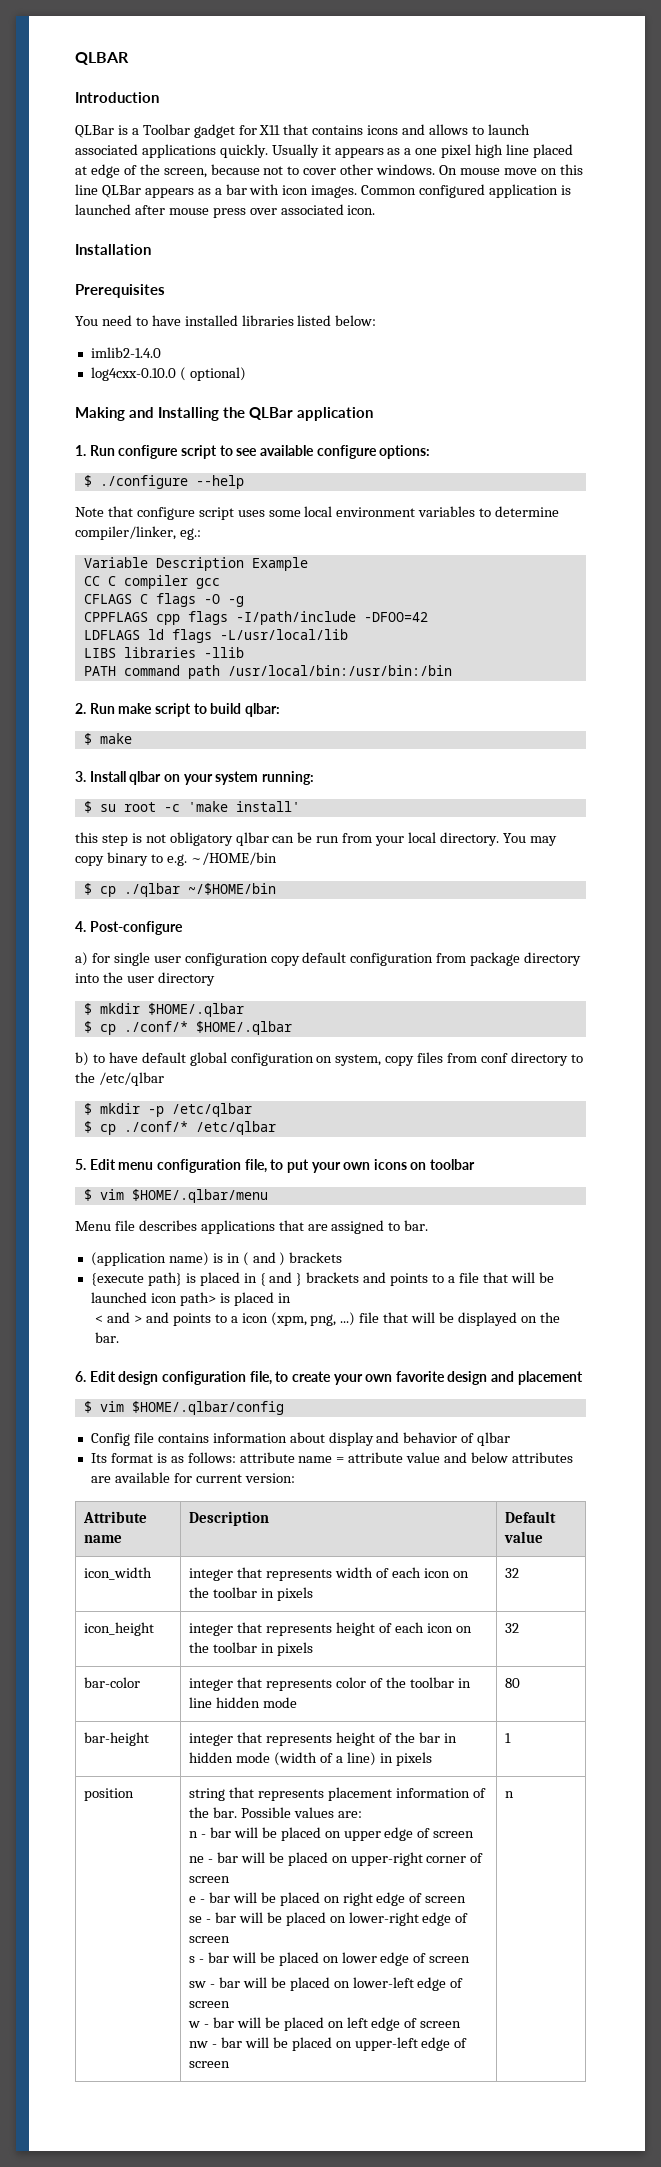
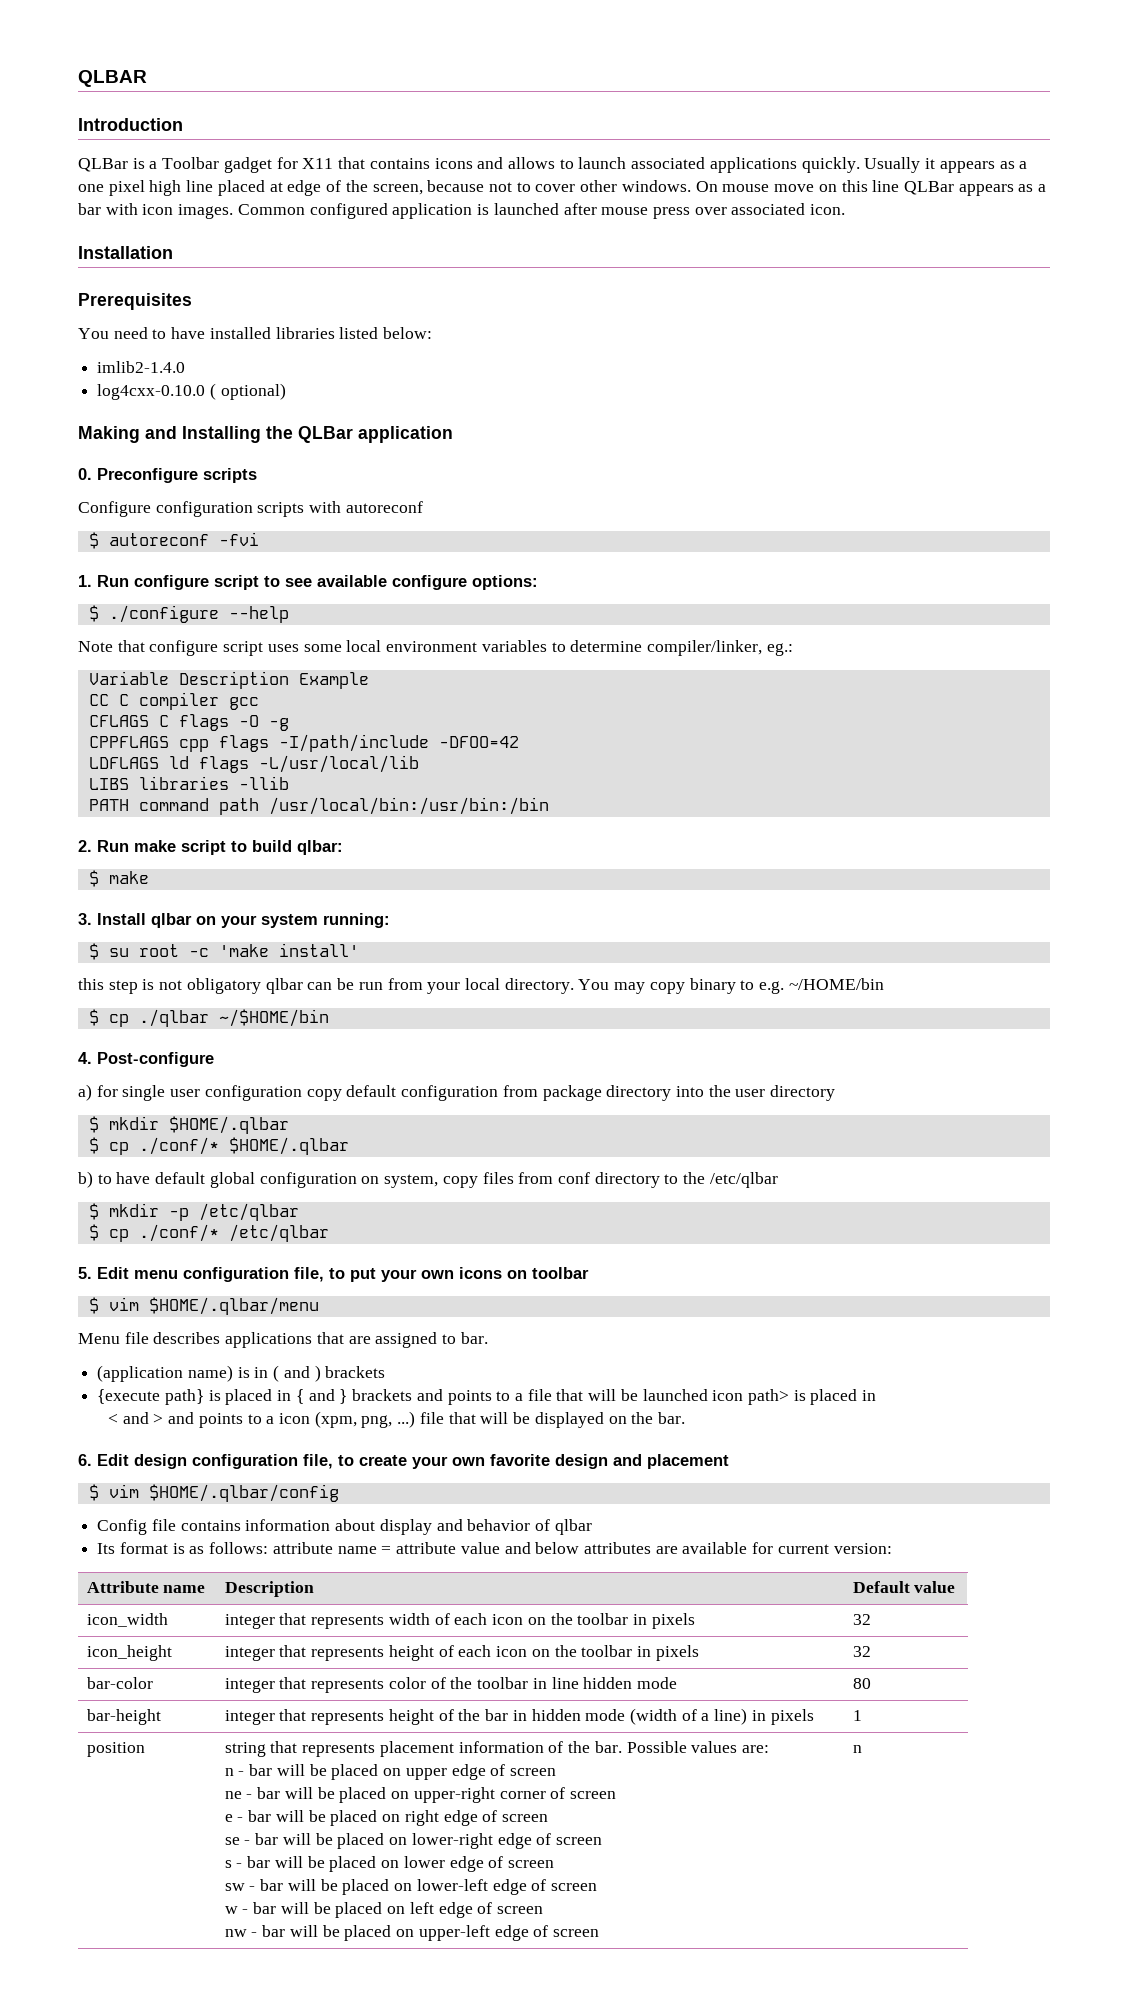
(373, 414) none -> [78,468,257,483] [78,501,423,517] [88,532,259,549] // 0. Preconfigure scripts // Configure configuration scripts with autoreconf // $ autoreconf -fvi

